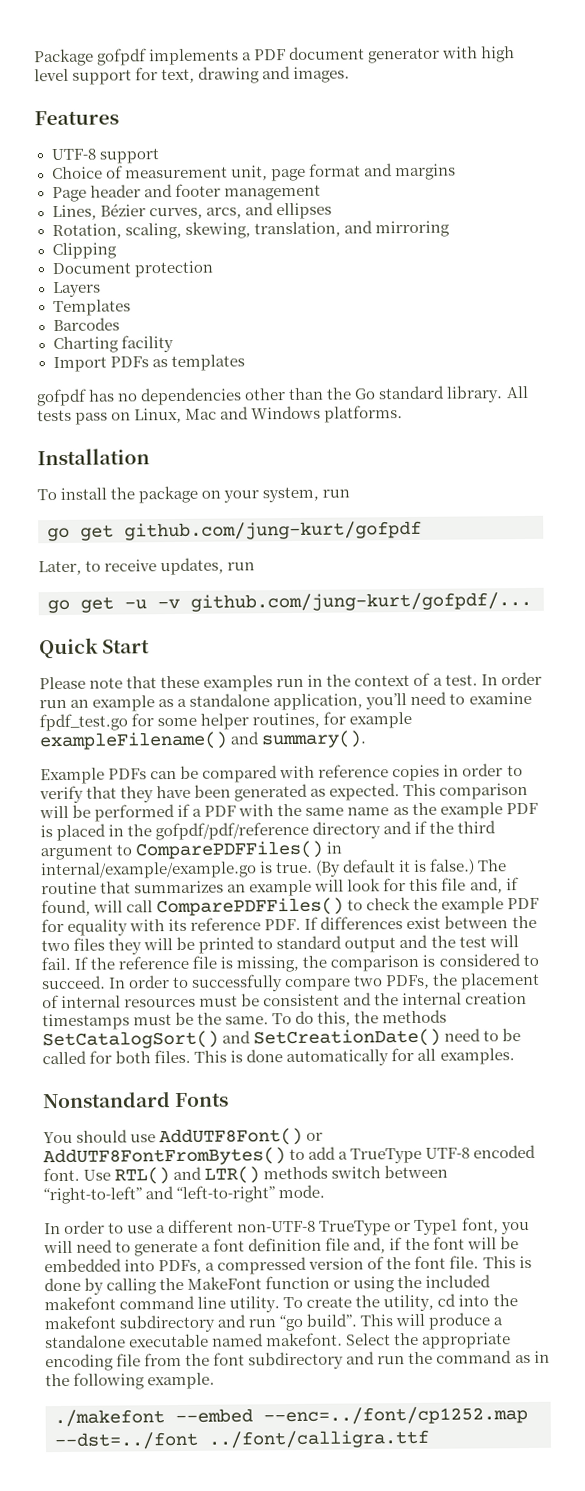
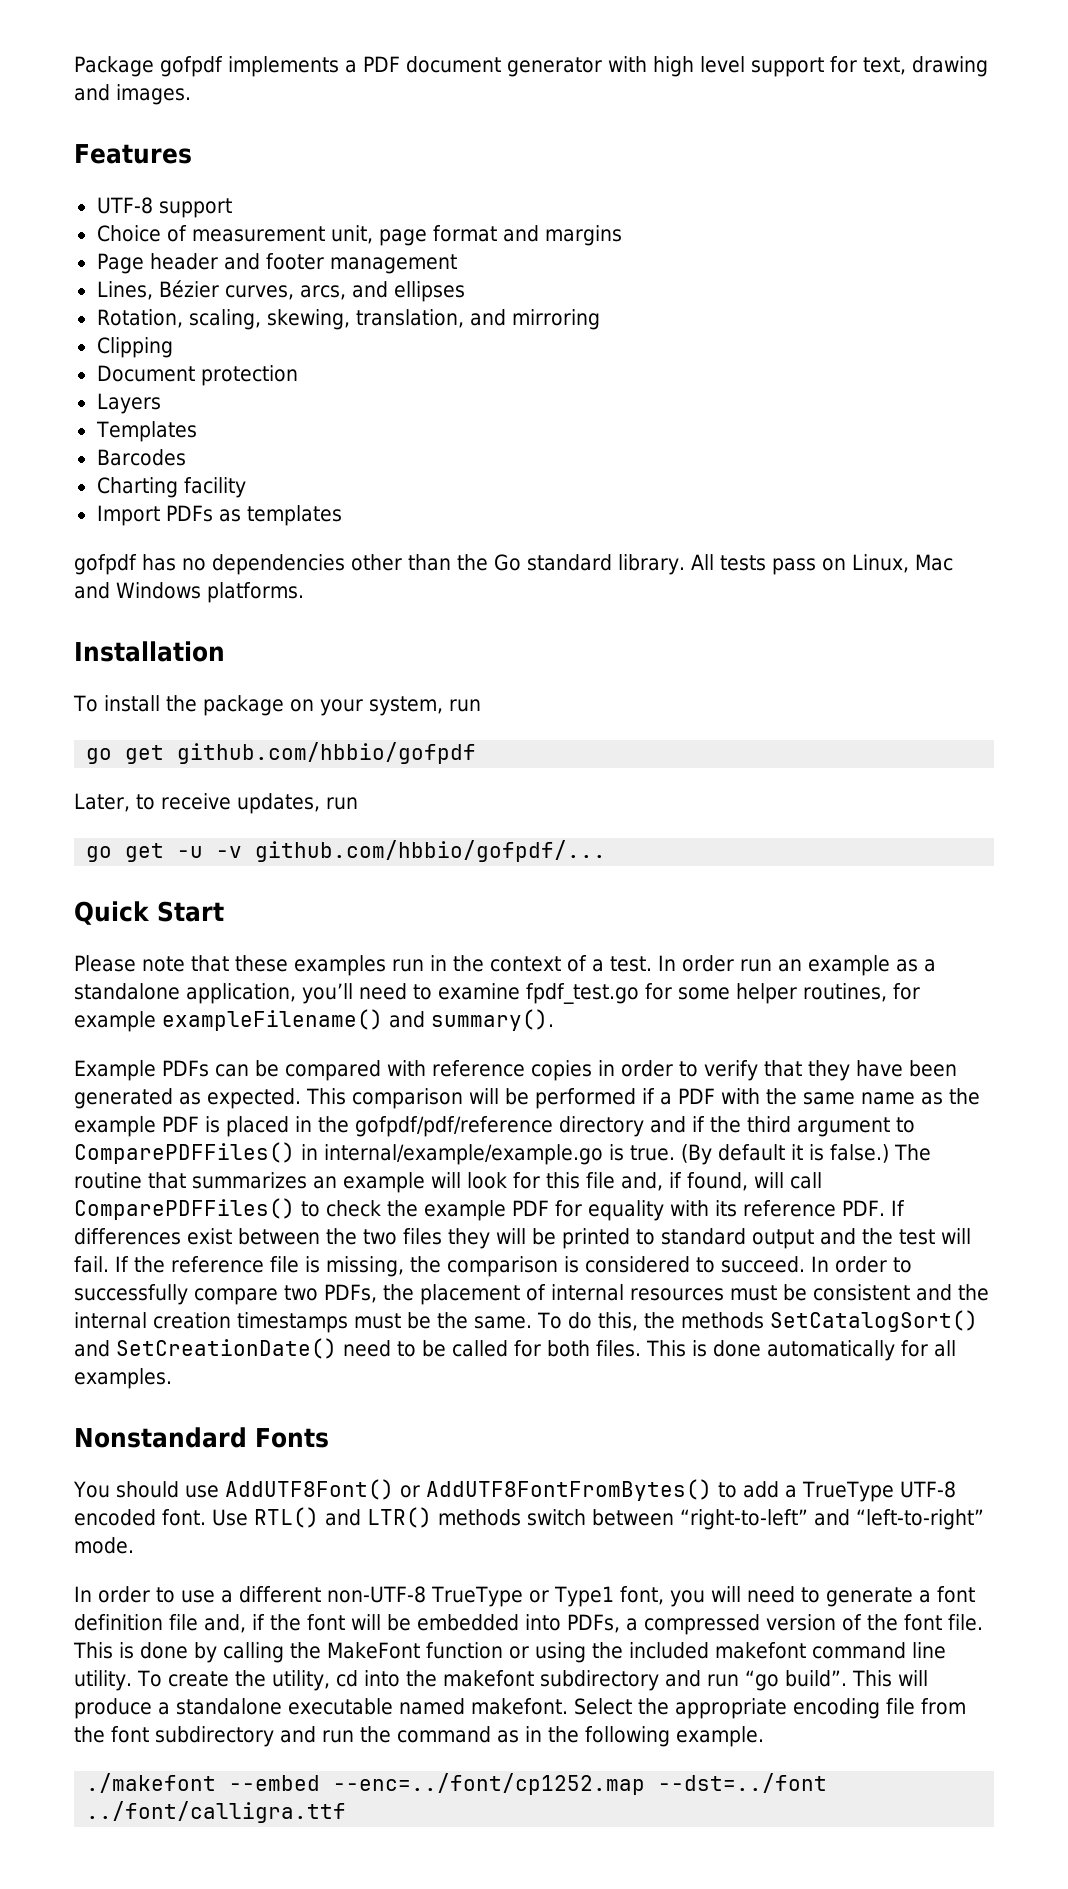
[124,520,422,541] github.com/jung-kurt/gofpdf -> [177,742,477,764] github.com/hbbio/gofpdf
[190,591,532,612] github.com/jung-kurt/gofpdf/... -> [255,840,607,862] github.com/hbbio/gofpdf/...

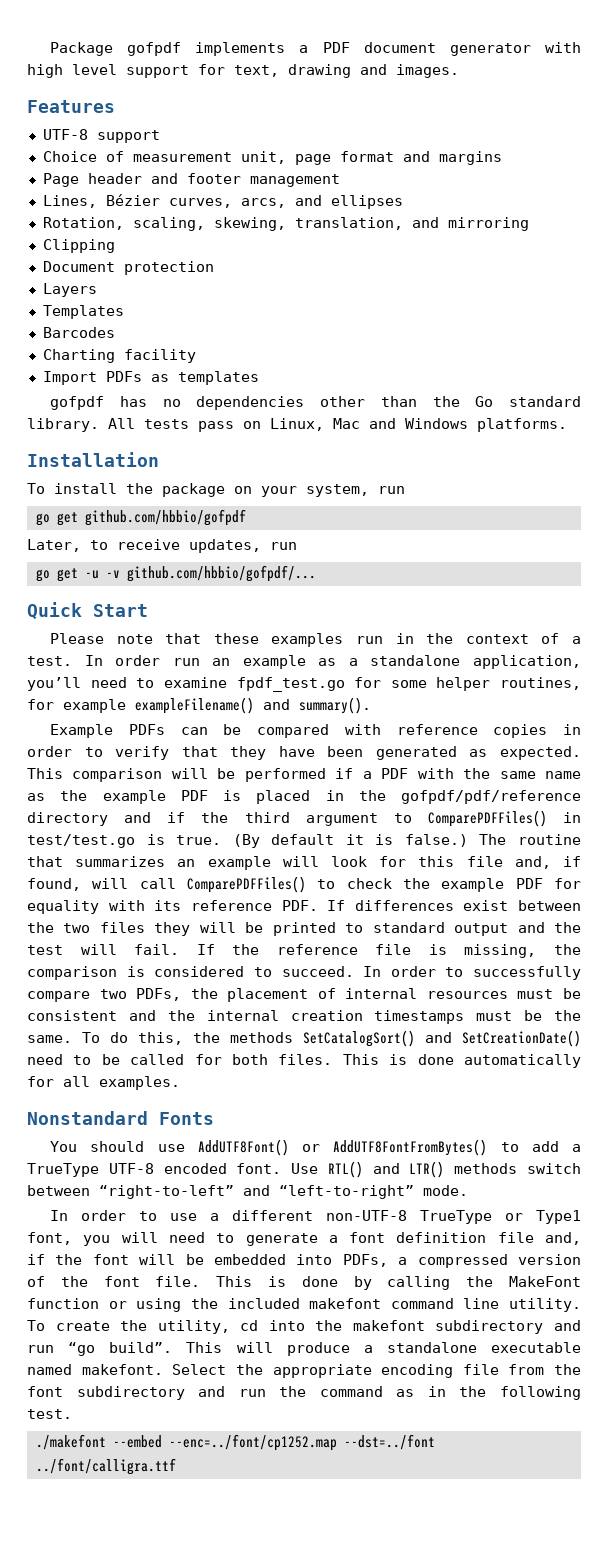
[324,1144,603,1165] internal/example/example.go -> [27,834,135,848] test/test.go
[676,1726,764,1747] example. -> [27,1409,72,1419] test.

